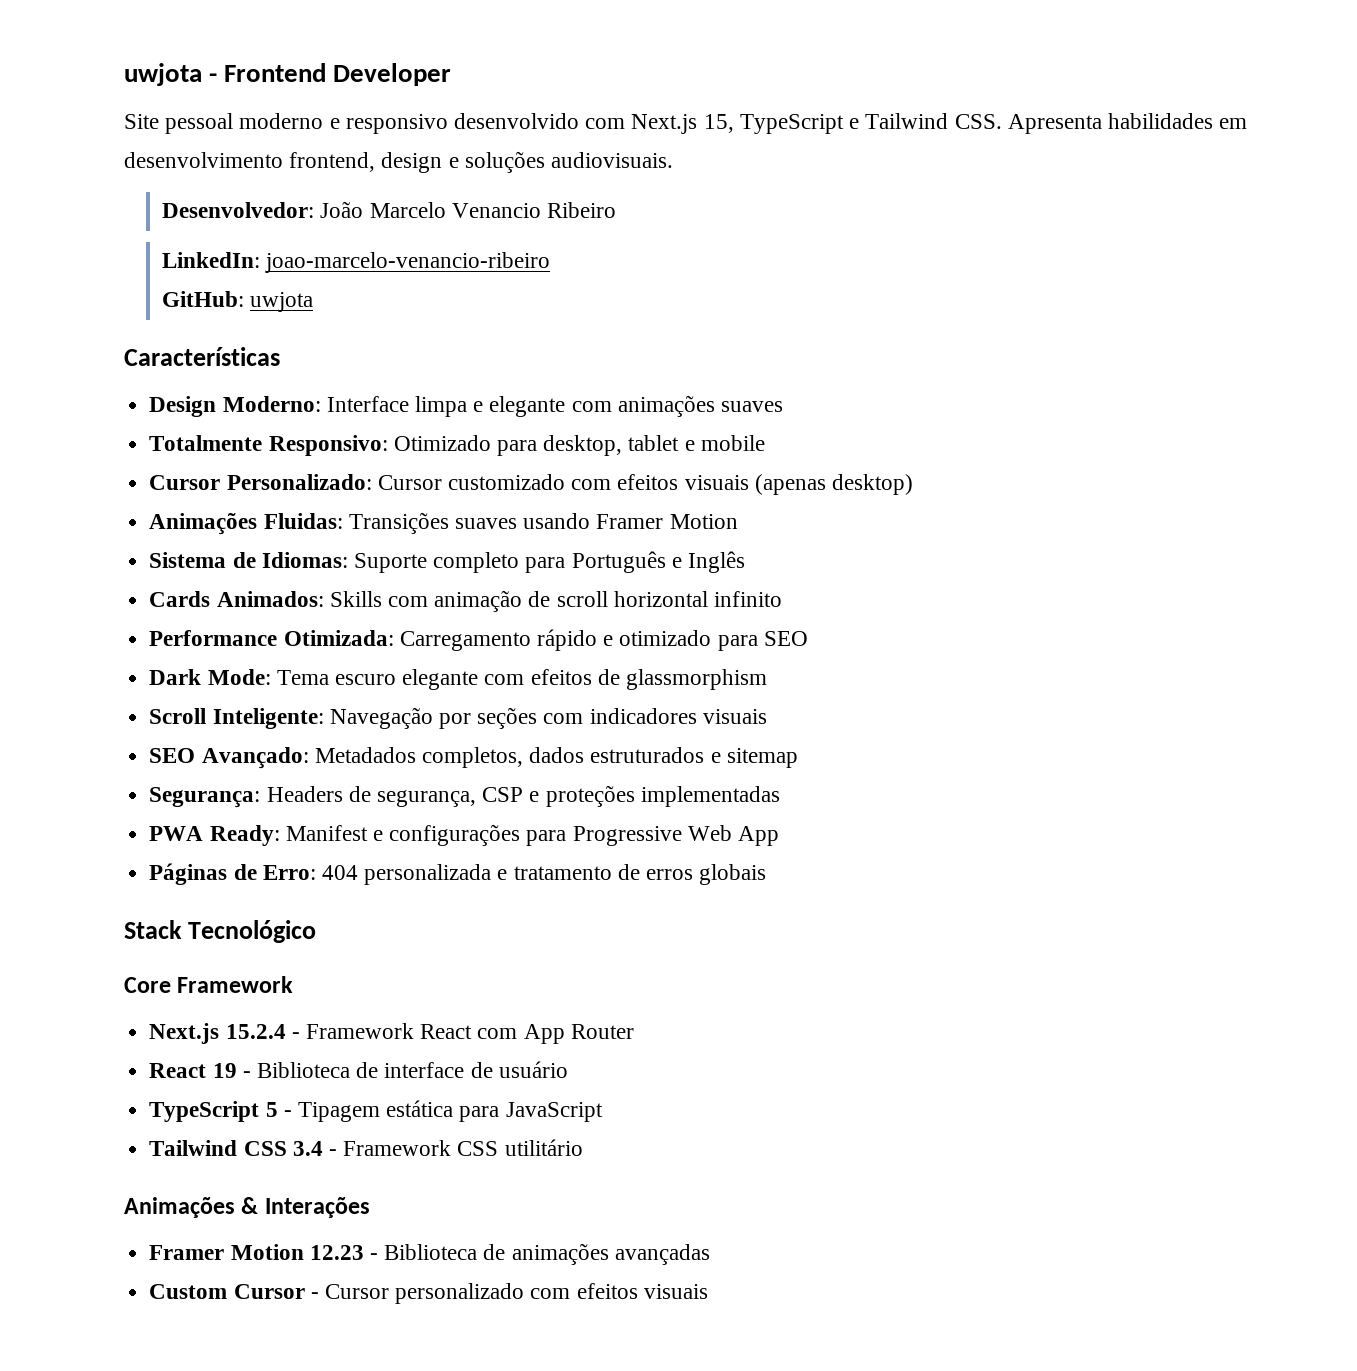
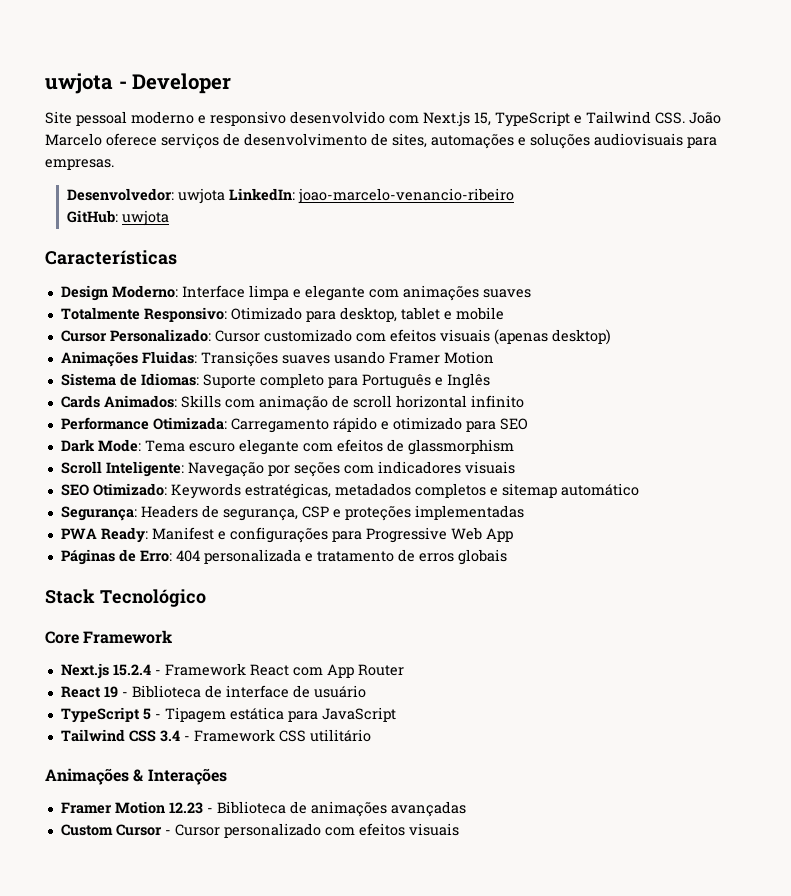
[224,63,327,82] Frontend -> (127, 85) none
[1007,113,1248,134] [124,151,674,173] [162,201,617,218] Apresenta habilidades em desenvolvimento frontend, design e soluções audiovisuais. // Desenvolvedor: João Marcelo Venancio Ribeiro // -> [689,112,721,124] [45,133,717,149] [45,159,114,170] [66,188,225,204] João Marcelo oferece serviços de desenvolvimento de sites, automações e soluções audiovisuais para empresas. // Desenvolvedor: uwjota
[201,747,705,769] Avançado: Metadados completos, dados estruturados -> [92,483,486,499] Otimizado: Keywords estratégicas, metadados completos
(798, 758) none -> [560,483,639,496] automático

